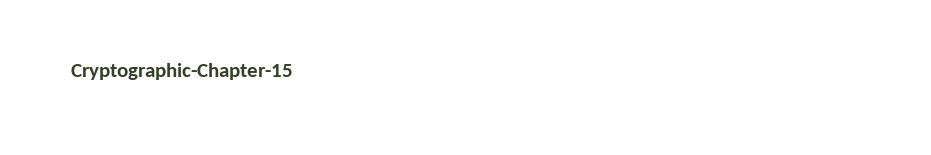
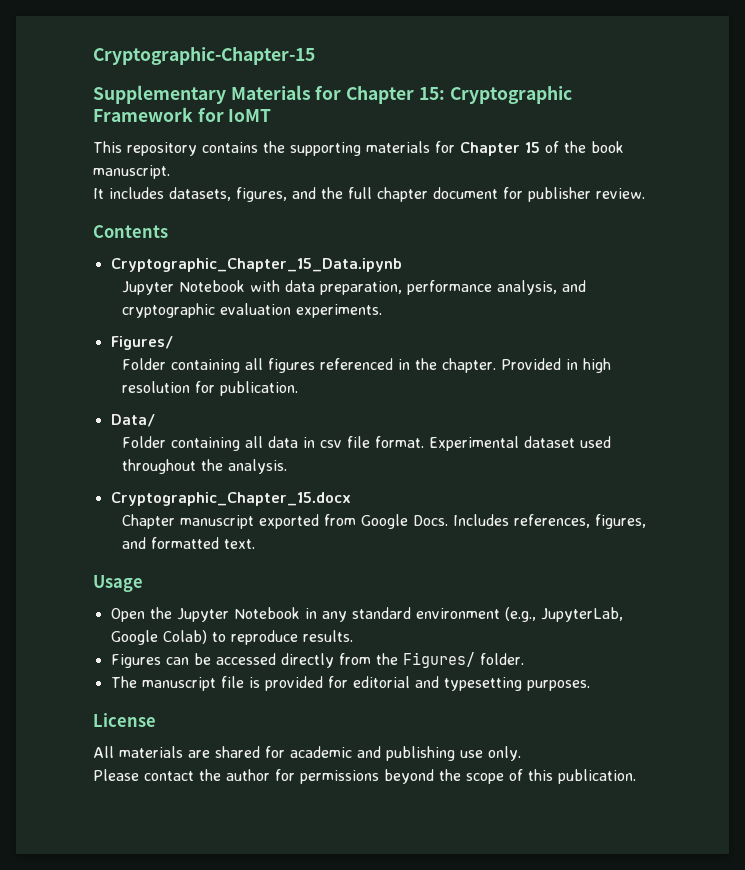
(293, 71) none -> [93,85,572,104] [93,107,272,122] [93,141,624,156] [93,165,170,179] [93,187,645,202] [93,225,168,238] [110,258,402,272] [122,280,587,295] [122,303,383,318] [110,336,173,350] [122,358,612,373] [122,381,299,396] [110,414,155,427] [122,436,612,451] [122,459,288,474] [110,492,351,506] [122,514,647,529] [122,537,256,549] [93,575,143,592] [110,607,623,622] [110,630,353,645] [110,652,524,668] [110,676,590,691] [93,713,156,727] [93,746,521,761] [93,769,636,784] // Supplementary Materials for Chapter 15: Cryptographic Framework for IoMT // This repository contains the supporting materials for Chapter 15 of the book manuscript. // It includes datasets, figures, and the full chapter document for publisher review. // Contents // Cryptographic_Chapter_15_Data.ipynb // Jupyter Notebook with data preparation, performance analysis, and cryptographic evaluation experiments. // Figures/ // Folder containing all figures referenced in the chapter. Provided in high resolution for publication. // Data/ // Folder containing all data in csv file format. Experimental dataset used throughout the analysis. // Cryptographic_Chapter_15.docx // Chapter manuscript exported from Google Docs. Includes references, figures, and formatted text. // Usage // Open the Jupyter Notebook in any standard environment (e.g., JupyterLab, Google Colab) to reproduce results. // Figures can be accessed directly from the Figures/ folder. // The manuscript file is provided for editorial and typesetting purposes. // License // All materials are shared for academic and publishing use only. // Please contact the author for permissions beyond the scope of this publication.

